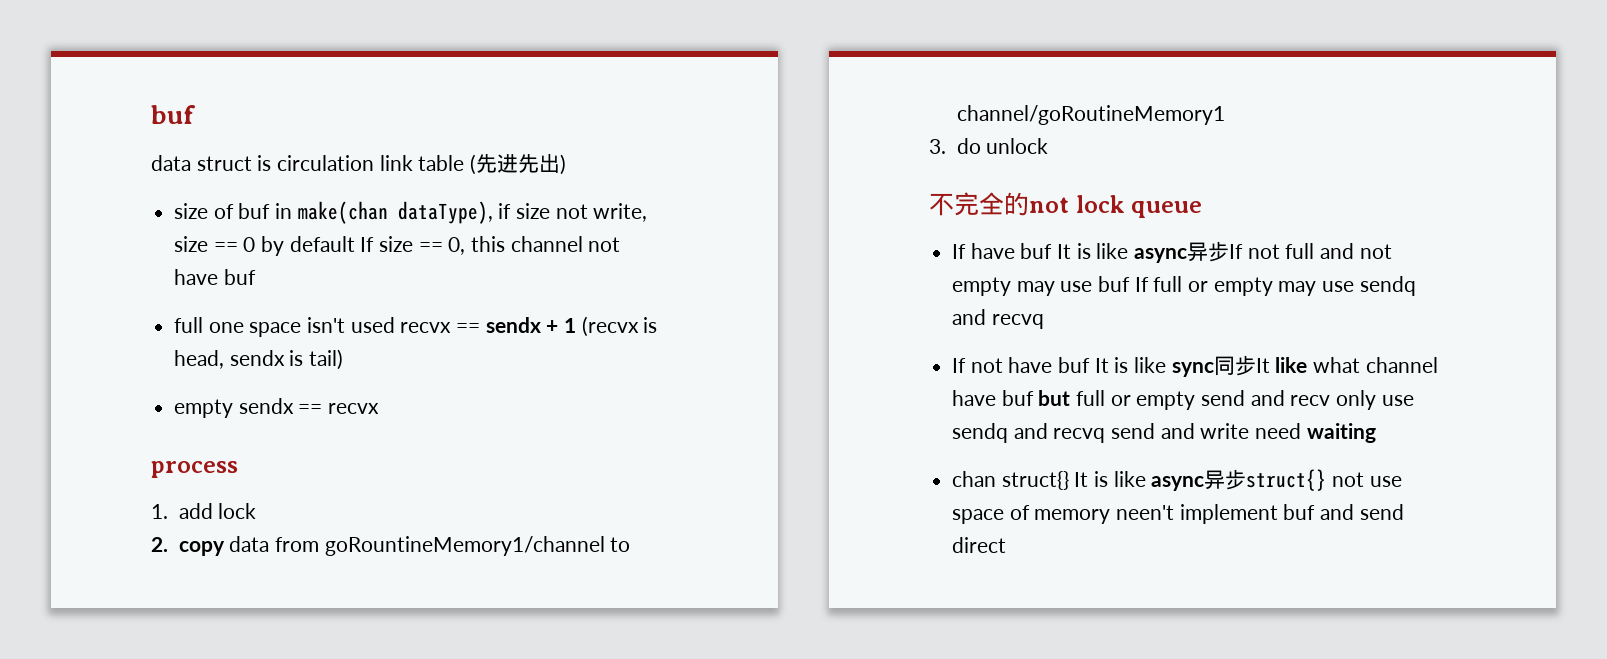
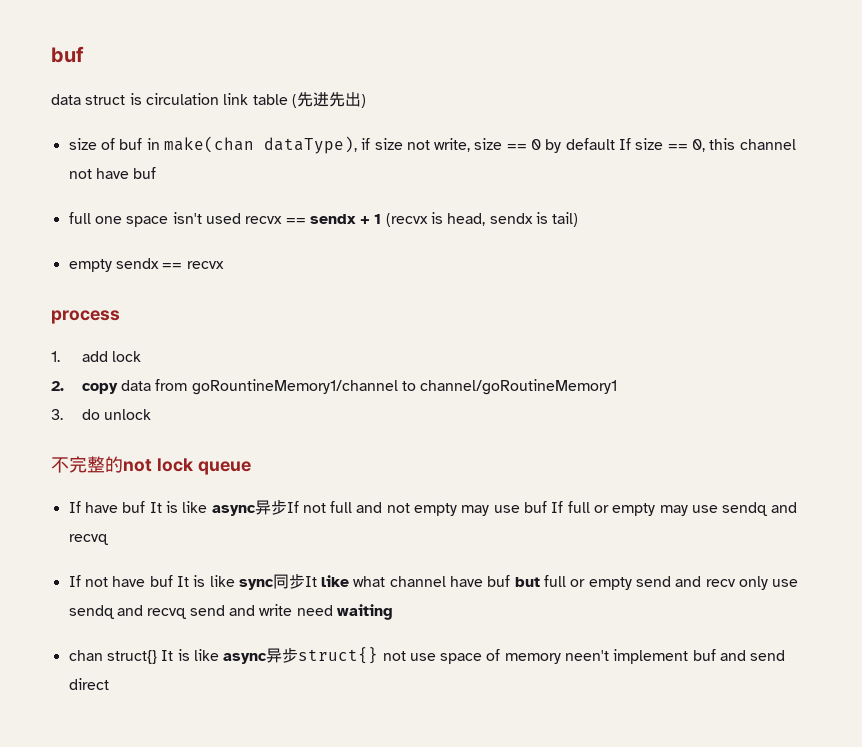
[979,192,1004,215] 全 -> [87,456,105,473] 整

